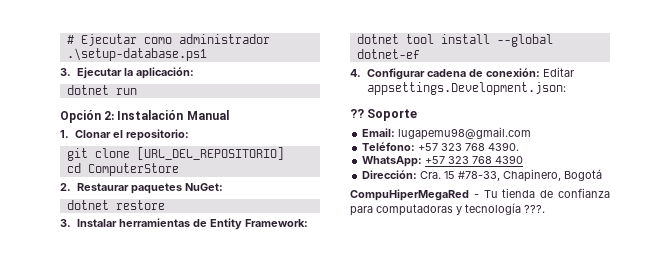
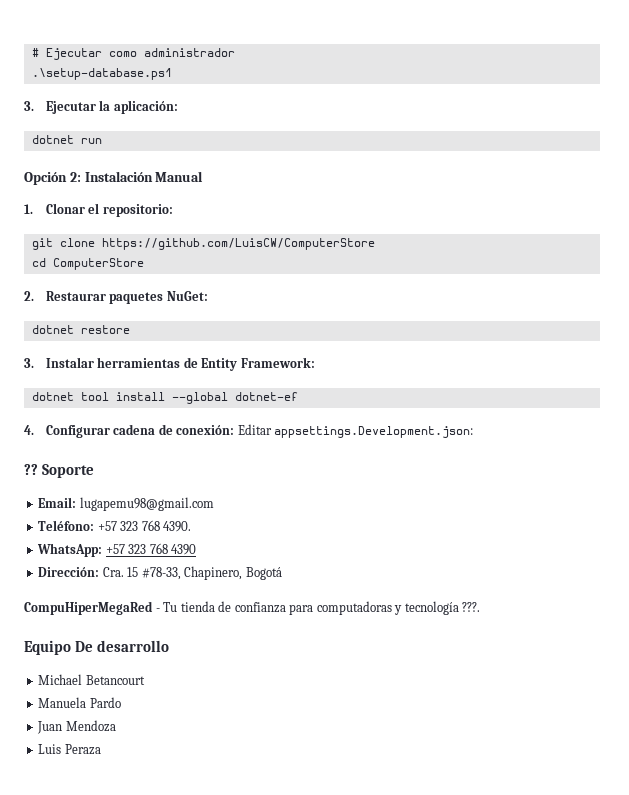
[136,147,284,160] [URL_DEL_REPOSITORIO] -> [101,238,375,250] https://github.com/LuisCW/ComputerStore
(545, 209) none -> [24,640,170,655] [38,674,145,685] [38,697,121,708] [37,720,116,734] [38,744,101,755] // Equipo De desarrollo // Michael Betancourt // Manuela Pardo // Juan Mendoza // Luis Peraza

